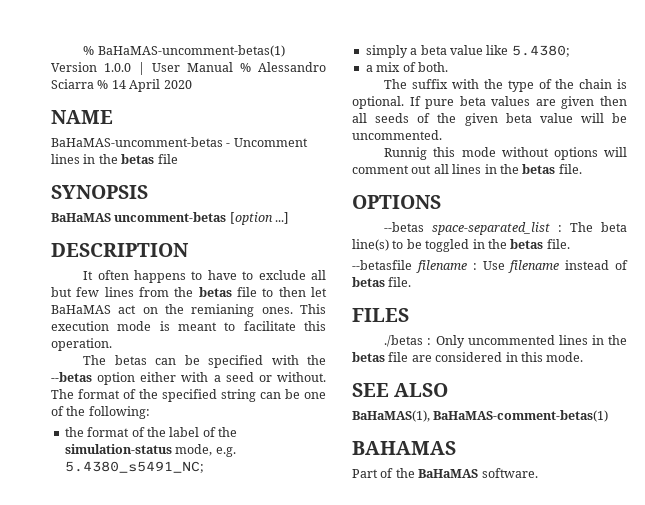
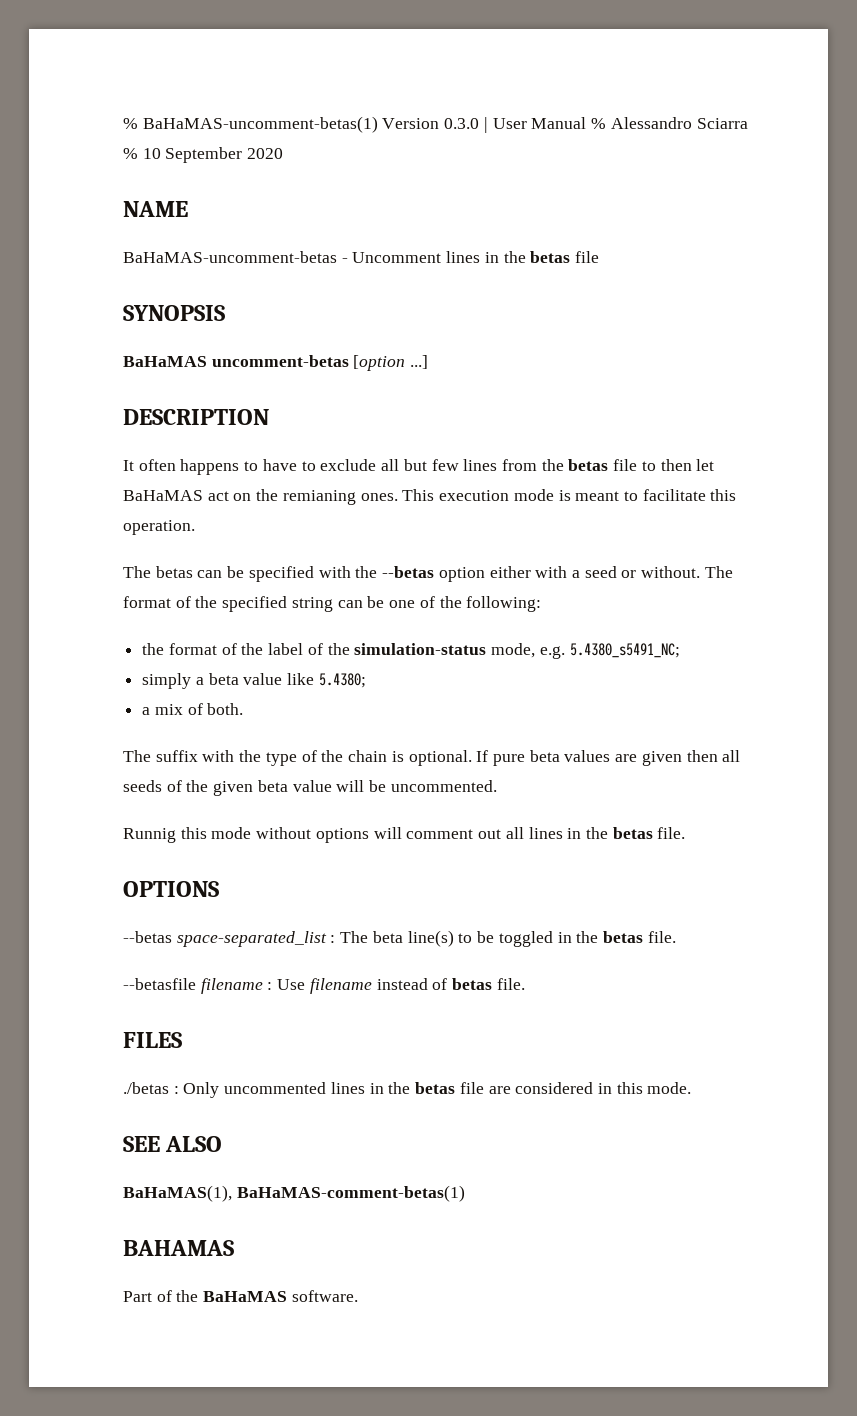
[104,63,131,72] 1.0.0 -> [444,118,480,129] 0.3.0
[111,79,161,92] 14 April -> [142,147,243,163] 10 September

